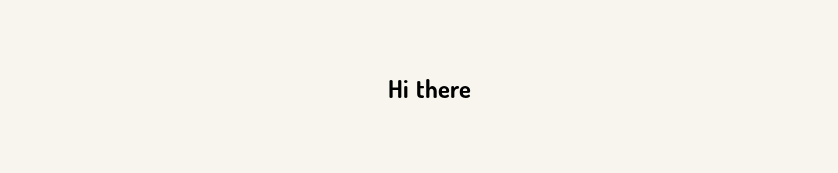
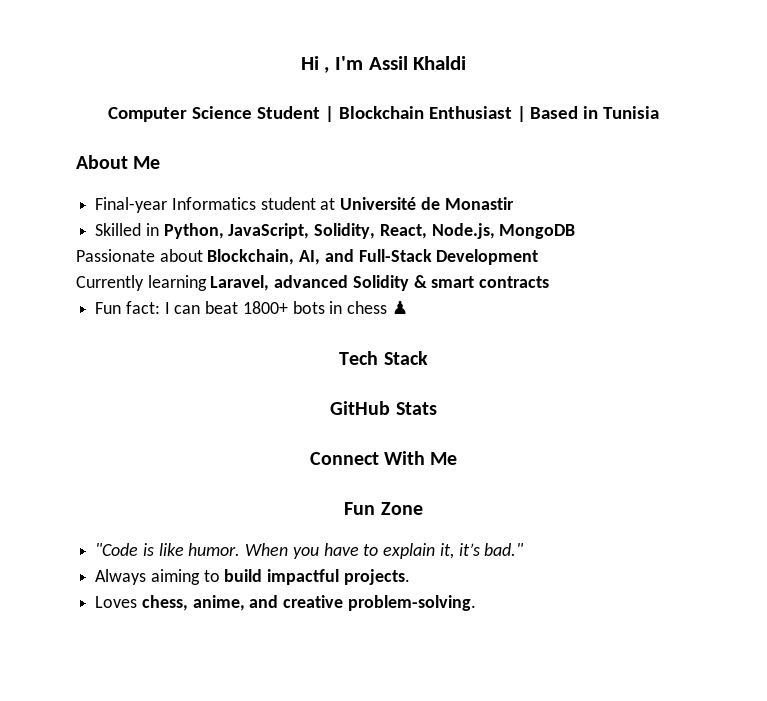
[415,79,471,98] there -> [324,56,467,73] [107,106,660,122] [76,155,161,169] [95,197,514,213] [95,223,576,239] [76,249,539,265] [76,275,550,291] [95,300,408,315] [339,351,428,365] [330,401,437,415] [309,451,458,465] [344,502,423,515] [95,543,525,559] [95,569,410,585] [95,595,476,611] , I'm Assil Khaldi // Computer Science Student | Blockchain Enthusiast | Based in Tunisia // About Me // Final-year Informatics student at Université de Monastir // Skilled in Python, JavaScript, Solidity, React, Node.js, MongoDB // Passionate about Blockchain, AI, and Full-Stack Development // Currently learning Laravel, advanced Solidity & smart contracts // Fun fact: I can beat 1800+ bots in chess ♟ // Tech Stack // GitHub Stats // Connect With Me // Fun Zone // "Code is like humor. When you have to explain it, it’s bad." // Always aiming to build impactful projects. // Loves chess, anime, and creative problem-solving.

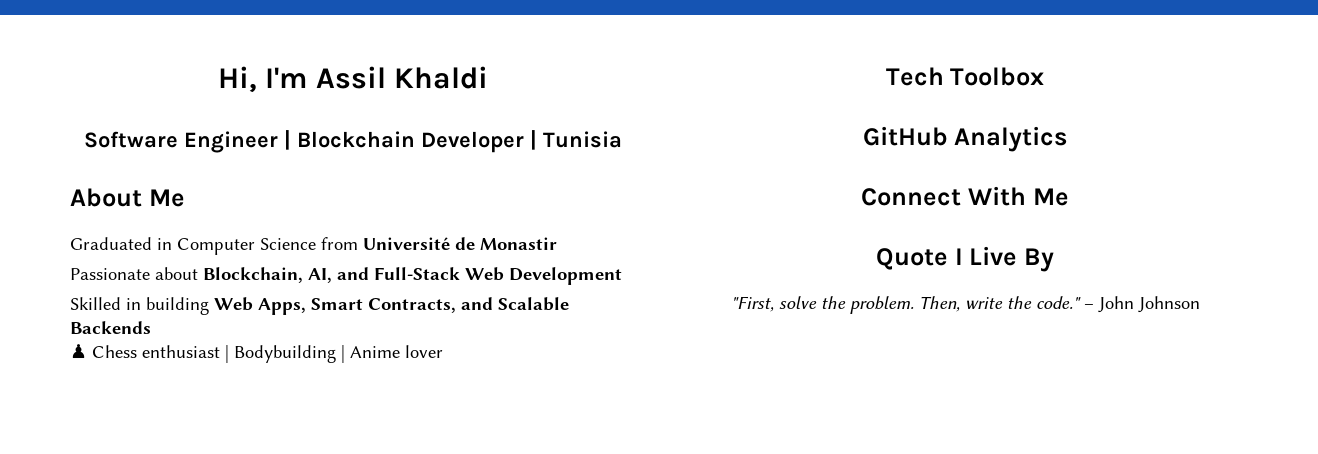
[300,56,330,73] Hi , -> [218,66,258,93] Hi,
[107,106,660,122] [76,155,161,169] [95,197,514,213] [95,223,576,239] Computer Science Student | Blockchain Enthusiast | Based in Tunisia // About Me // Final-year Informatics student at Université de Monastir // Skilled in Python, JavaScript, Solidity, React, Node.js, MongoDB -> [84,130,622,153] [70,188,185,207] [70,237,557,255] Software Engineer | Blockchain Developer | Tunisia // About Me // Graduated in Computer Science from Université de Monastir
(432, 255) none -> [465,267,504,281] Web
[76,275,550,291] [95,300,408,315] Currently learning Laravel, advanced Solidity & smart contracts // Fun fact: I can beat 1800+ bots in chess ♟ -> [70,297,569,315] [70,321,151,334] [70,344,443,363] Skilled in building Web Apps, Smart Contracts, and Scalable Backends // ♟ Chess enthusiast | Bodybuilding | Anime lover
[383,351,428,365] Stack -> [950,67,1045,86] Toolbox
[395,402,437,415] Stats -> [954,126,1068,152] Analytics
[344,502,423,515] [95,543,525,559] [95,569,410,585] [95,595,476,611] Fun Zone // "Code is like humor. When you have to explain it, it’s bad." // Always aiming to build impactful projects. // Loves chess, anime, and creative problem-solving. -> [875,246,1055,272] [730,296,1200,314] Quote I Live By // "First, solve the problem. Then, write the code." – John Johnson

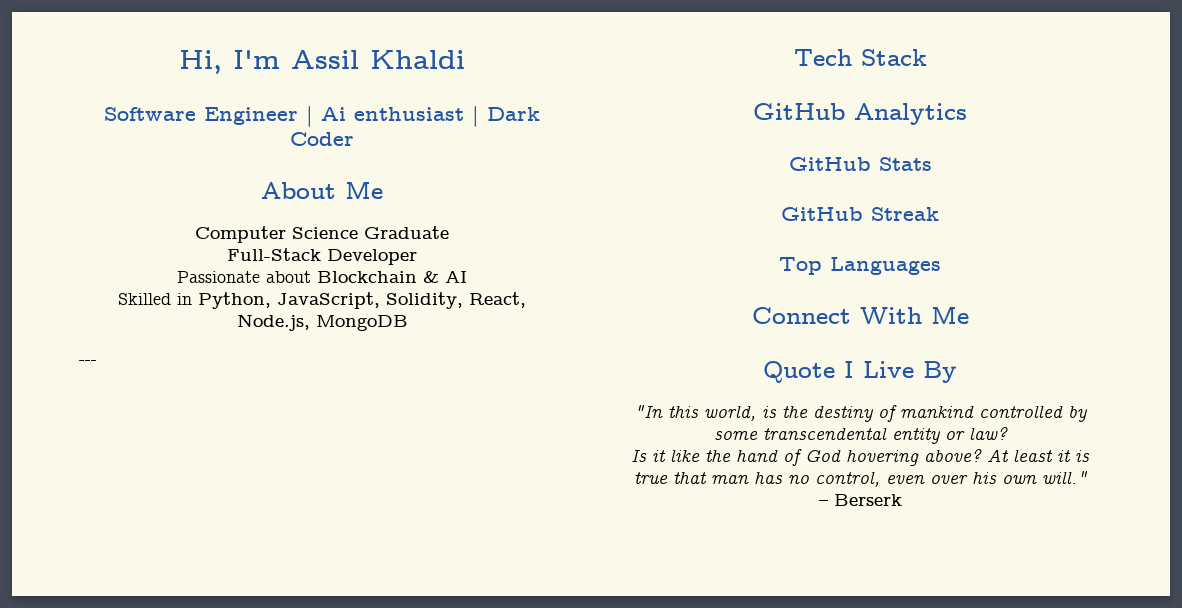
[297,130,622,153] [70,188,185,207] [70,237,557,255] [70,267,622,285] [70,297,569,315] [70,321,151,334] [70,344,443,363] Blockchain Developer | Tunisia // About Me // Graduated in Computer Science from Université de Monastir // Passionate about Blockchain, AI, and Full-Stack Web Development // Skilled in building Web Apps, Smart Contracts, and Scalable Backends // ♟ Chess enthusiast | Bodybuilding | Anime lover -> [321,106,540,127] [290,132,354,146] [261,181,383,199] [195,226,449,243] [227,248,417,265] [177,271,467,283] [118,292,526,309] [236,314,408,331] [79,360,97,365] Ai enthusiast | Dark Coder // About Me // Computer Science Graduate // Full-Stack Developer // Passionate about Blockchain & AI // Skilled in Python, JavaScript, Solidity, React, Node.js, MongoDB // ---
[950,67,1045,86] Toolbox -> [860,49,927,66] Stack
(1068, 139) none -> [788,157,932,171] [781,207,939,221] [779,257,941,275] // GitHub Stats // GitHub Streak // Top Languages
[730,296,1200,314] "First, solve the problem. Then, write the code." – John Johnson -> [634,405,1087,422] [713,427,1008,444] [631,449,1090,466] [633,471,1088,487] [818,494,902,506] "In this world, is the destiny of mankind controlled by some transcendental entity or law? // Is it like the hand of God hovering above? At least it is true that man has no control, even over his own will." // – Berserk

